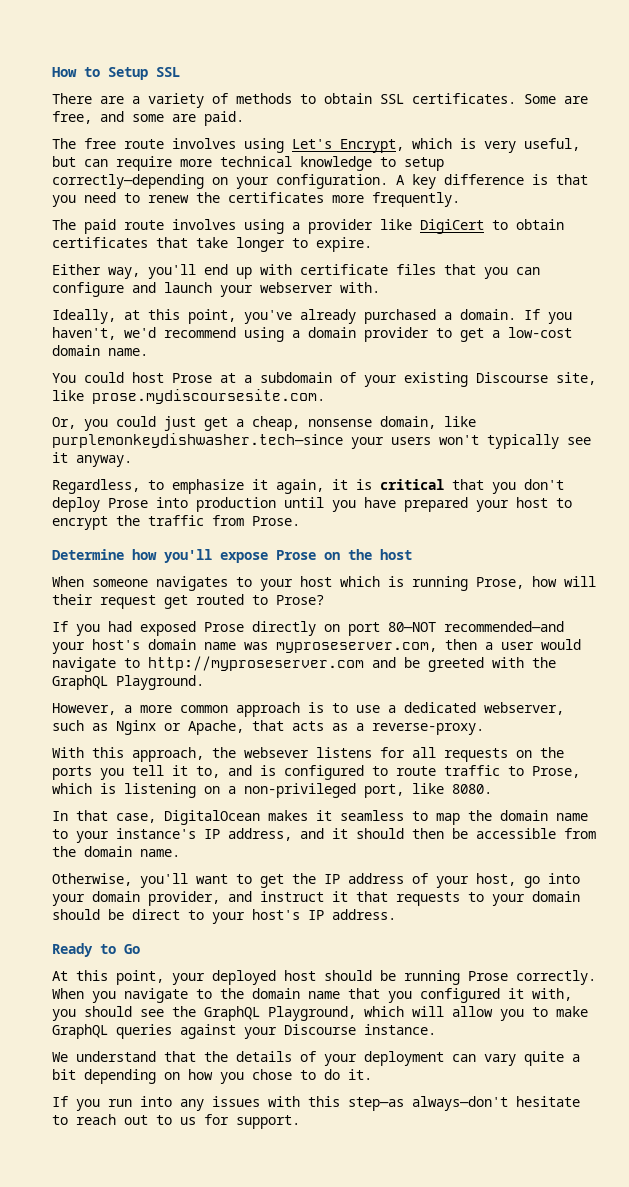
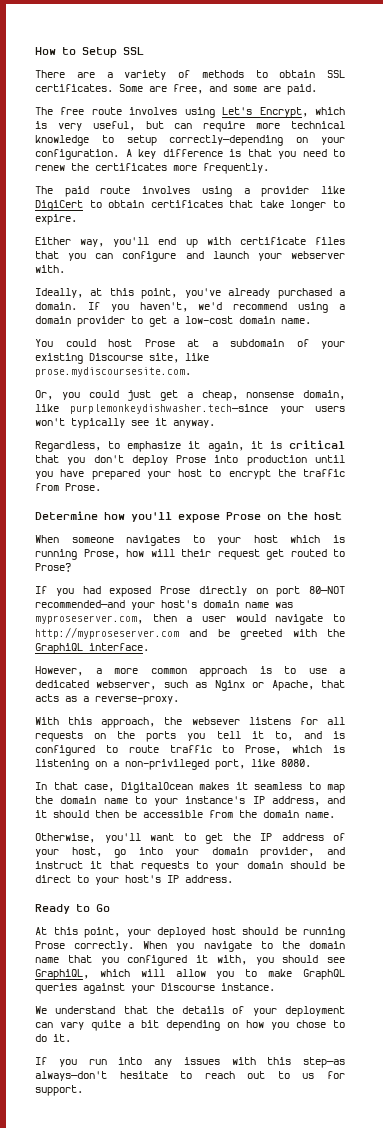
[52,675,204,690] GraphQL Playground. -> [35,643,149,654] GraphiQL interface.
[172,1006,356,1021] the GraphQL Playground, -> [35,969,89,980] GraphiQL,

